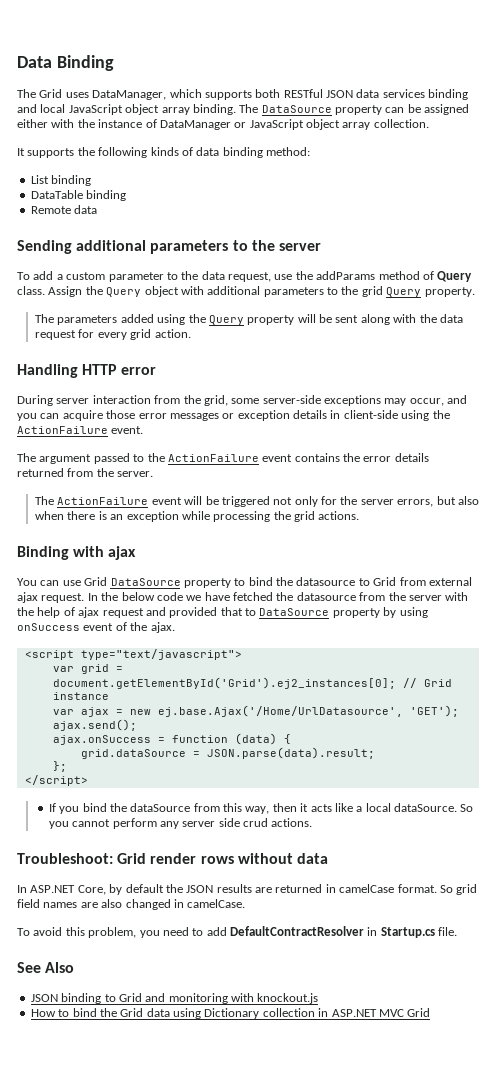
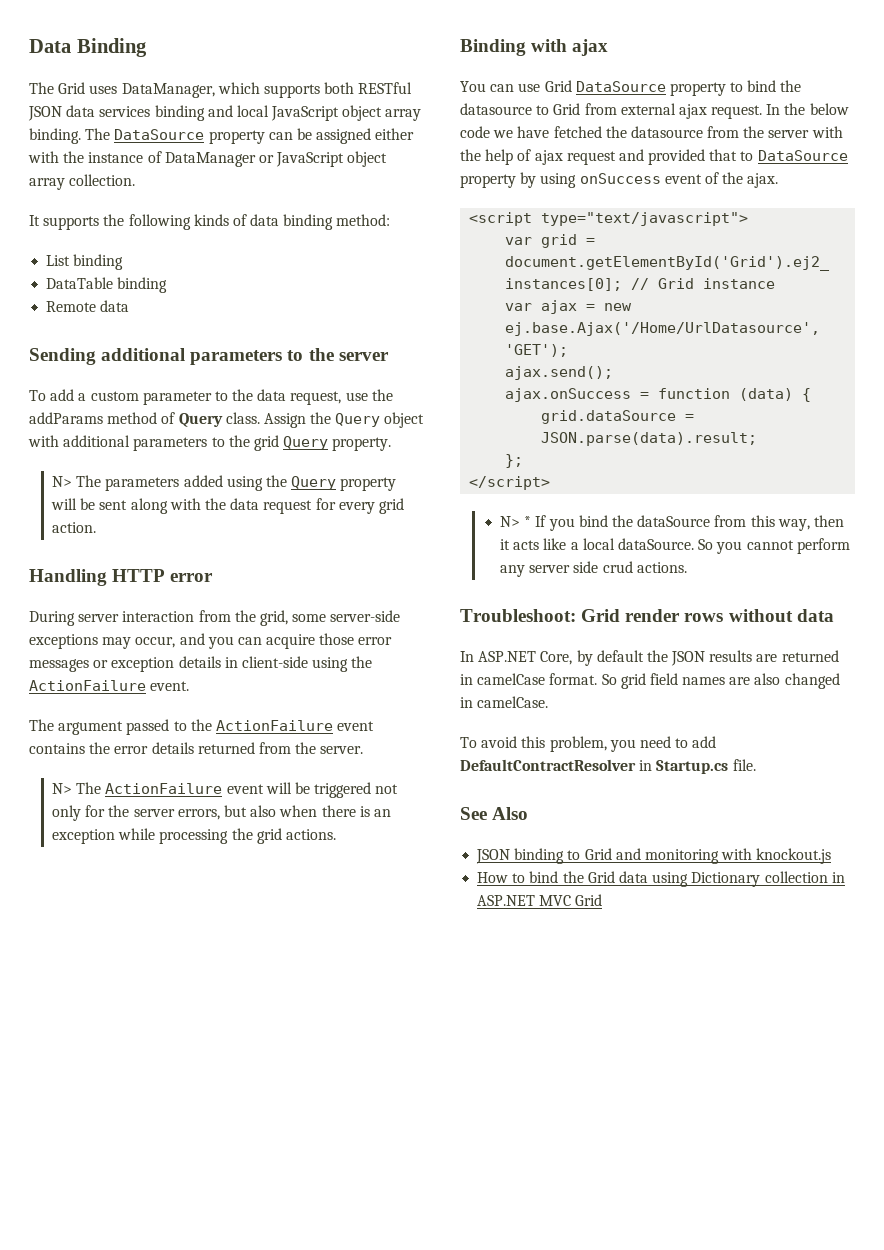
(475, 292) none -> [52,476,73,487] N>
(154, 474) none -> [52,783,73,794] N>
(88, 780) none -> [500,516,532,527] N> *

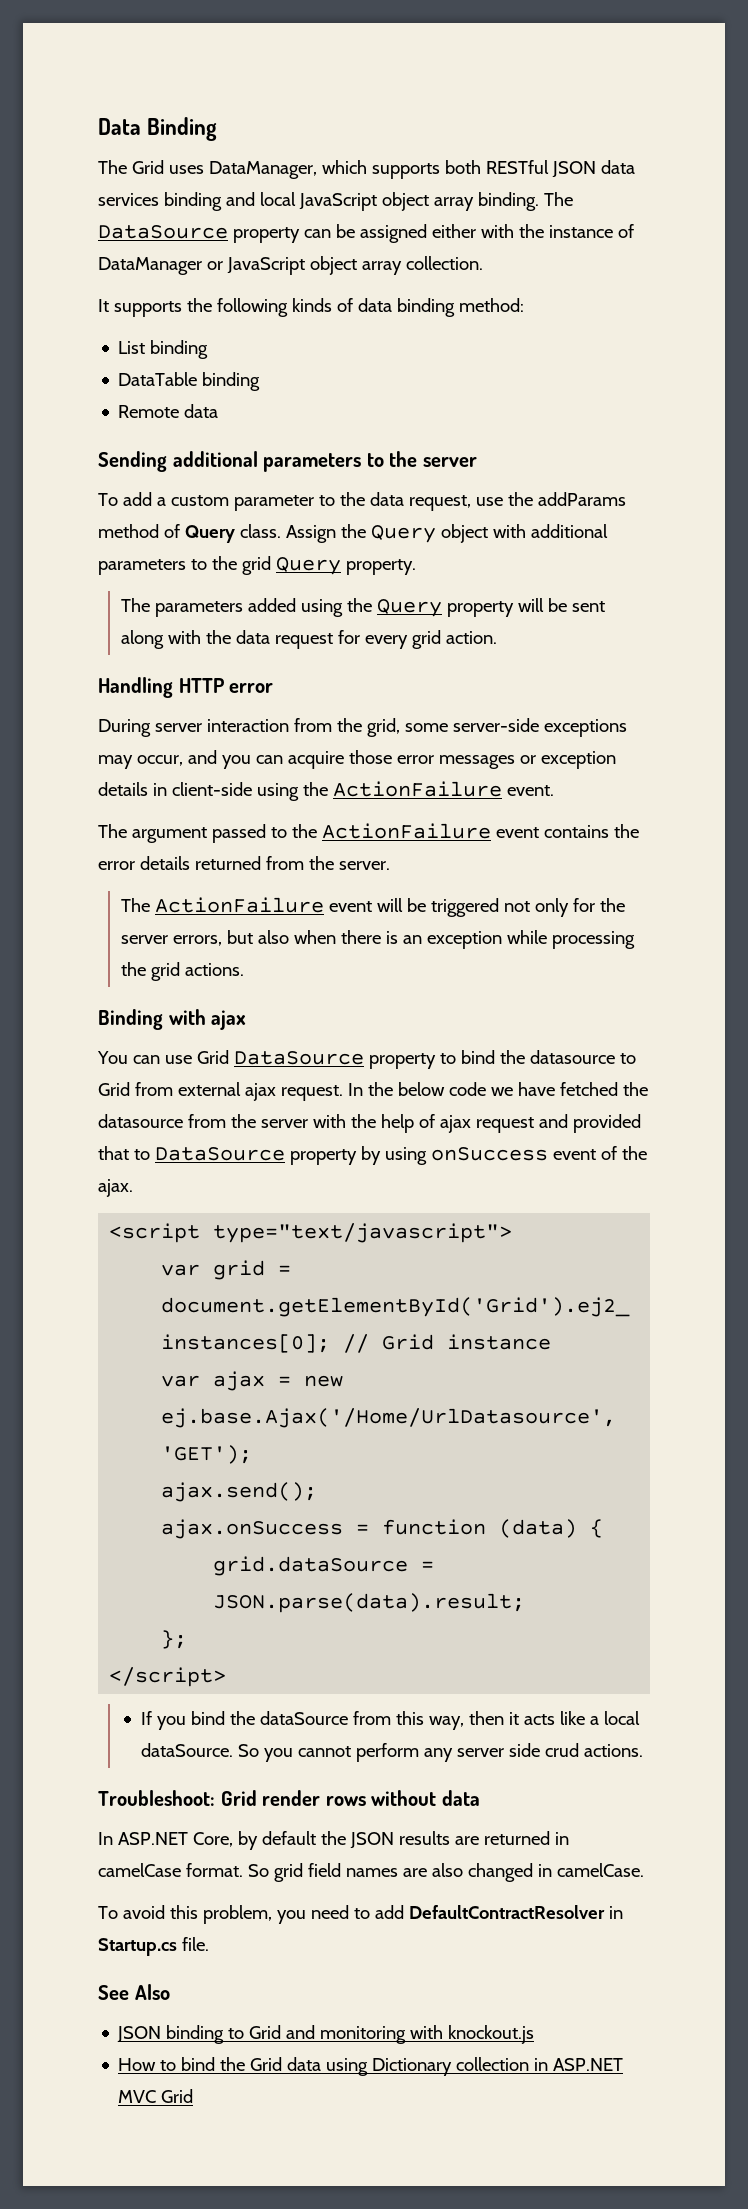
[52,476,73,487] N> -> (416, 567) none
[52,783,73,794] N> -> (390, 865) none
[500,516,532,527] N> * -> (227, 1677) none

